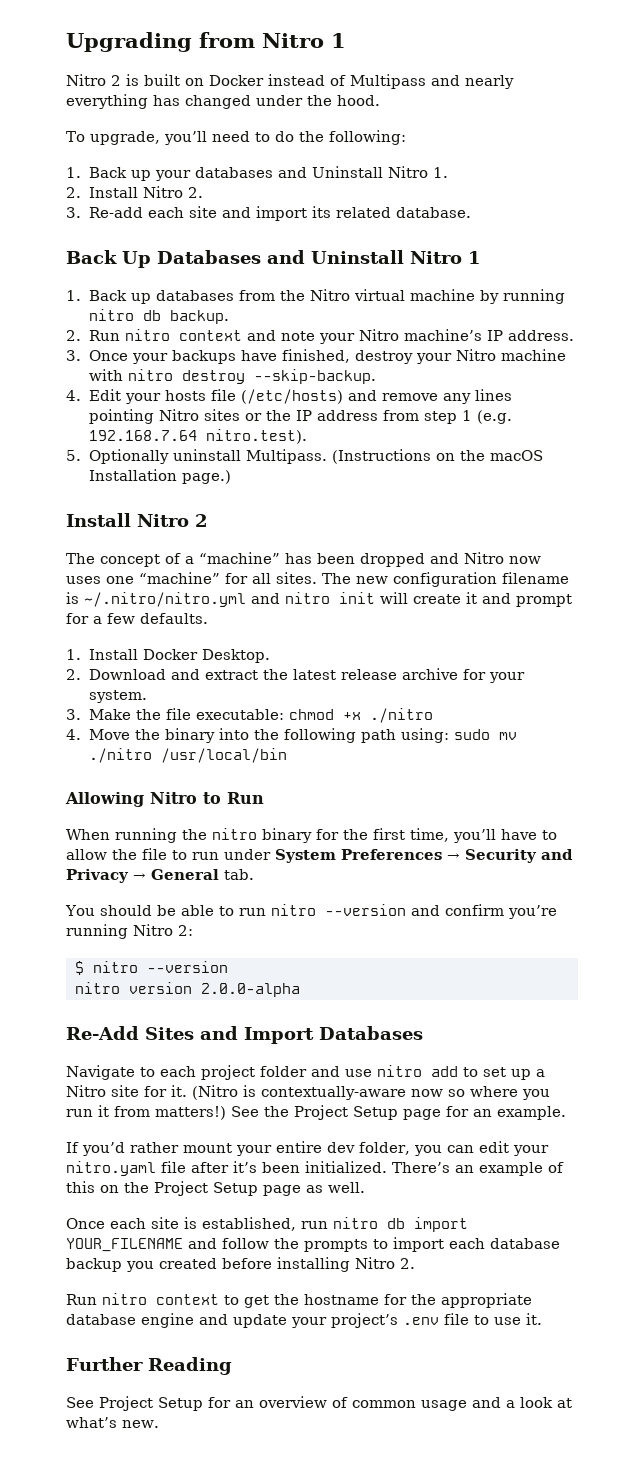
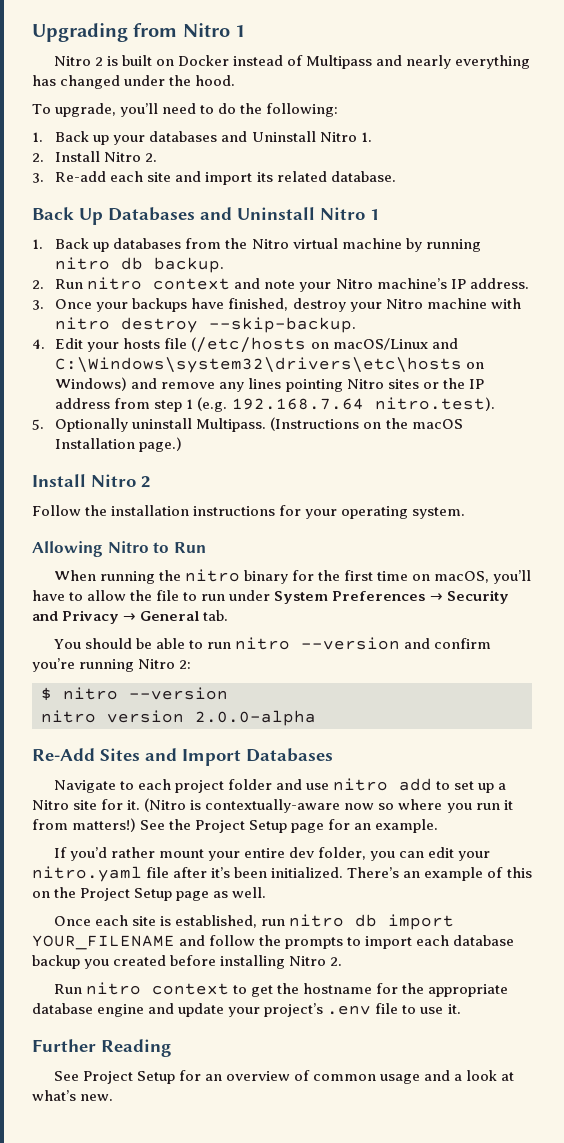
[241,389,344,404] (/etc/hosts) -> [191,337,458,353] [55,357,485,373] [55,377,128,391] (/etc/hosts on macOS/Linux and C:\Windows\system32\drivers\etc\hosts on Windows)
[66,552,541,567] [66,572,569,587] [66,592,572,607] [66,613,208,624] [66,649,271,663] [66,668,459,680] The concept of a “machine” has been dropped and Nitro now uses one “machine” for all sites. The new configuration filename is ~/.nitro/nitro.yml and nitro init will create it and prompt for a few defaults. // 1. Install Docker Desktop. // 2. Download and extract the latest release archive -> [32,505,276,516] Follow the installation instructions
(526, 677) none -> [341,506,409,519] operating
[66,708,434,723] [66,728,518,743] [89,748,288,763] // 3. Make the file executable: chmod +x ./nitro // 4. Move the binary into the following path using: sudo mv ./nitro /usr/local/bin -> (466, 513) none
[410,828,449,842] time, -> [377,571,490,583] time on macOS,

